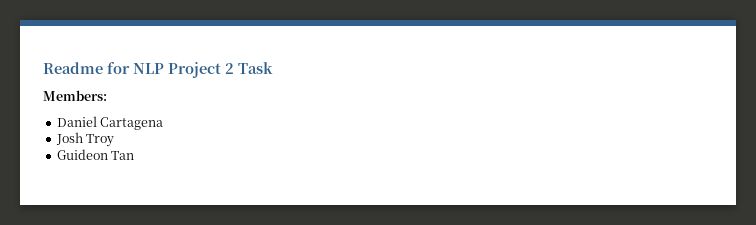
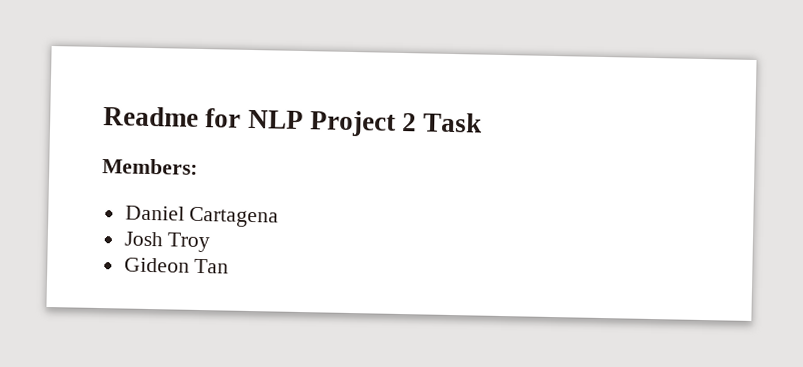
[56,149,108,160] Guideon -> [123,257,190,273] Gideon

